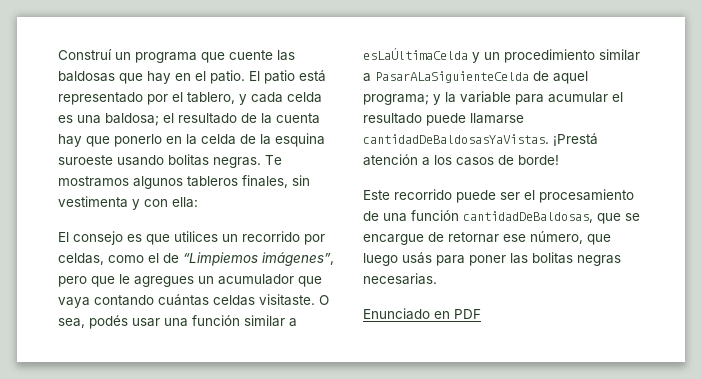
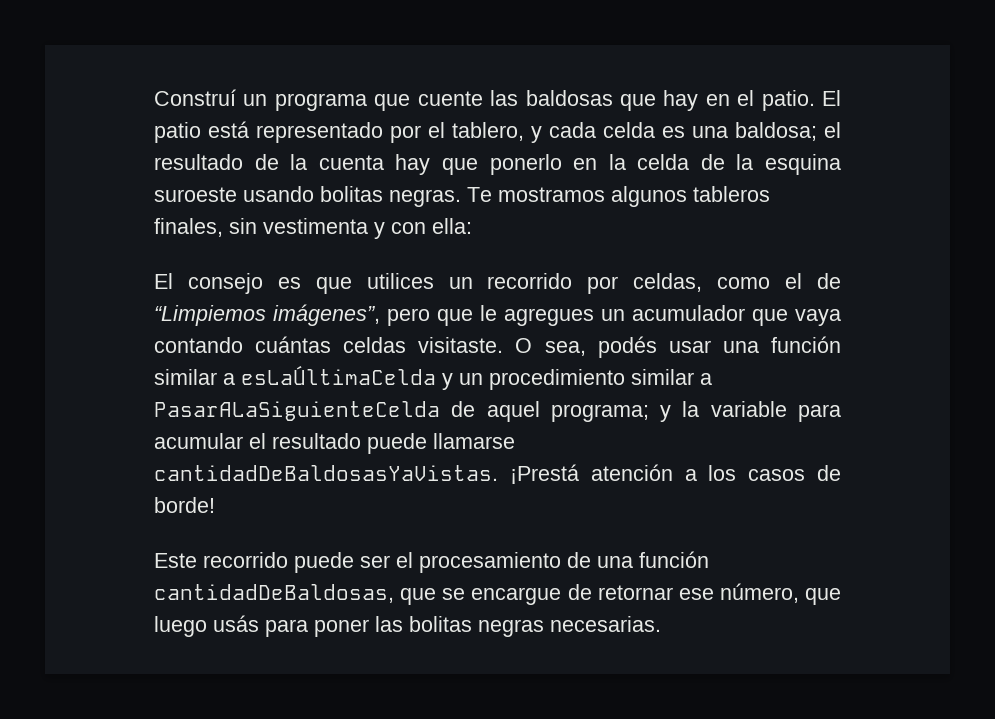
[363,308,481,320] // Enunciado en PDF -> (661, 624) none

